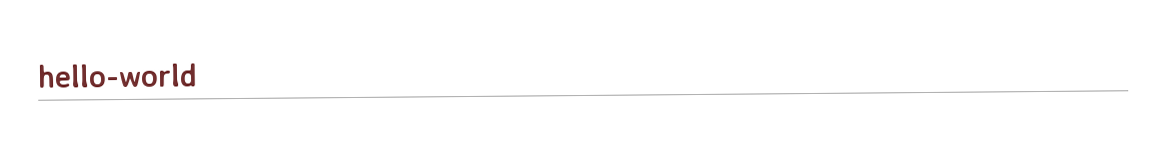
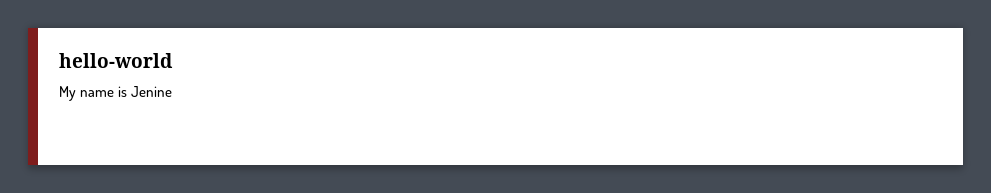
(198, 75) none -> [59,86,173,101] // My name is Jenine

